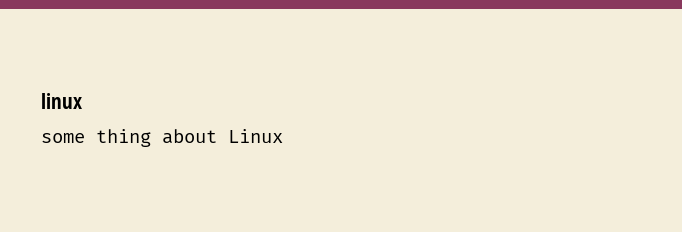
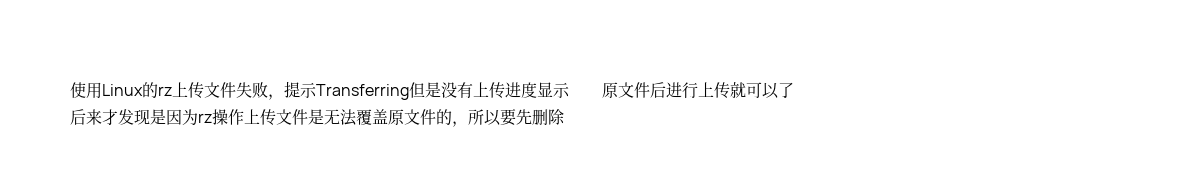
[41,93,82,109] [41,129,283,147] linux // some thing about Linux -> [70,81,570,100] [70,109,565,127] [602,82,794,99] 使用Linux的rz上传文件失败，提示Transferring但是没有上传进度显示后来才发现是因为rz操作上传文件是无法覆盖原文件的，所以要先删除原文件后进行上传就可以了

